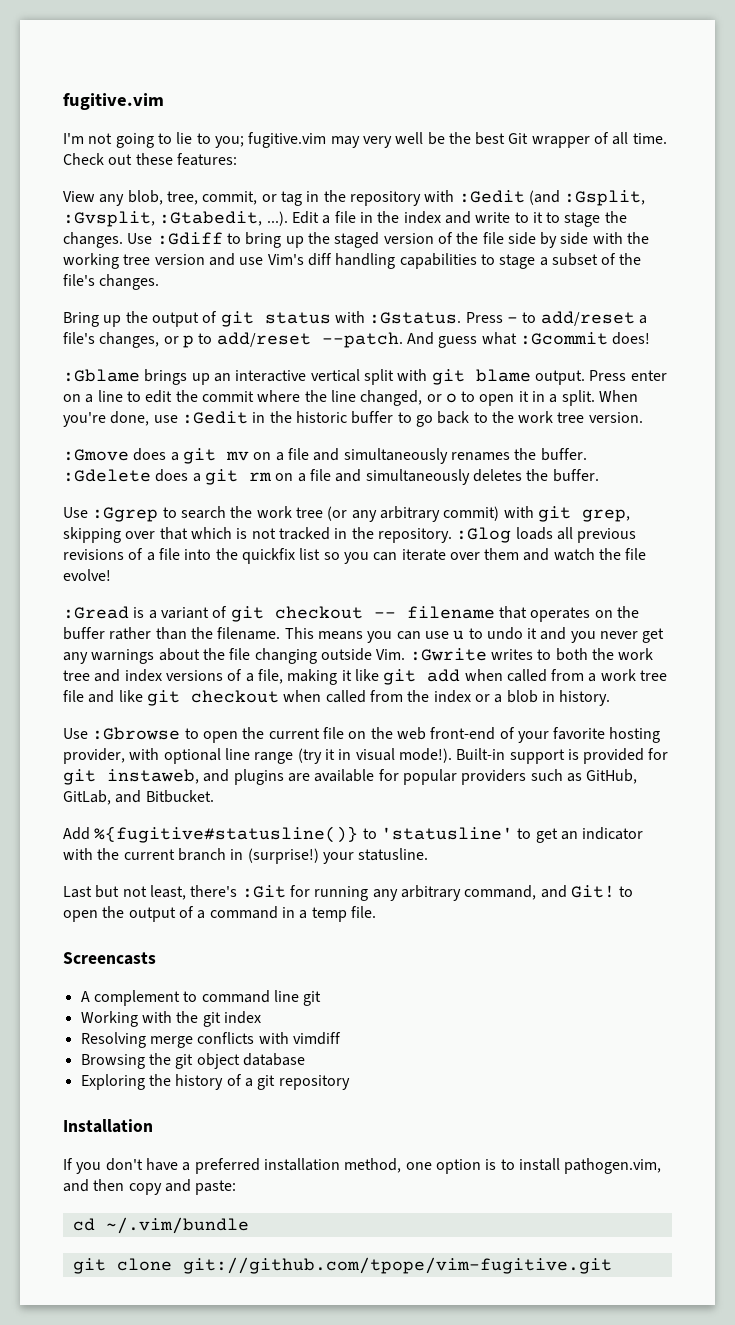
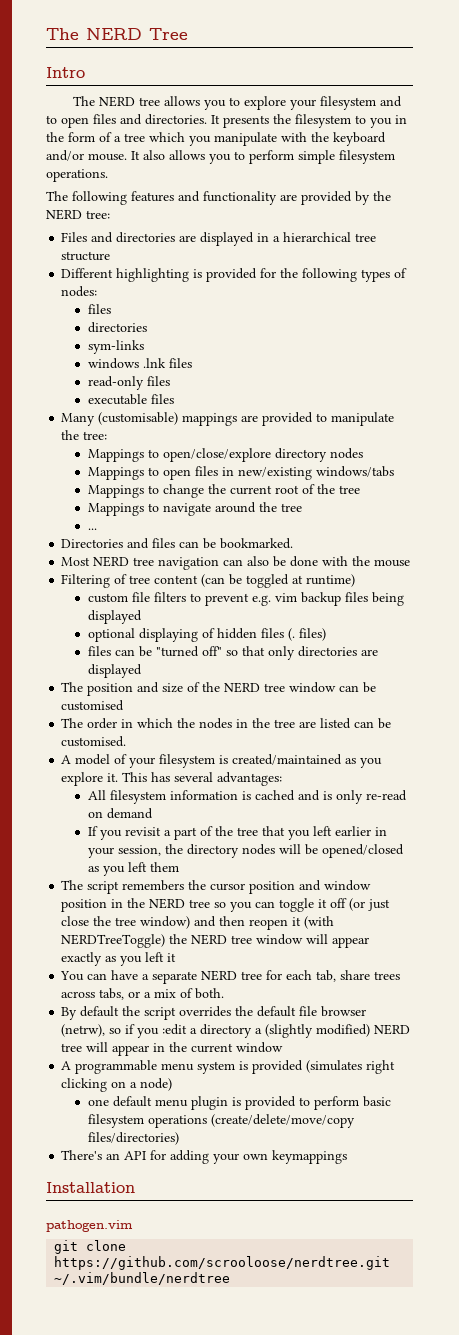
[63,93,164,110] [63,132,667,148] [63,153,237,166] [63,190,646,206] [63,211,627,227] [63,232,650,248] [63,253,642,269] [63,274,160,290] [63,311,647,327] [63,332,651,348] [63,369,667,385] [63,390,639,406] [63,411,643,427] [63,448,587,464] [63,469,599,485] [63,506,630,522] [63,527,637,543] [63,548,647,564] [63,569,111,581] [63,606,639,622] [63,627,665,643] [63,648,654,664] [63,669,668,685] [63,690,611,706] [63,727,661,743] [63,748,669,764] [63,769,638,785] [63,790,214,805] [63,826,644,843] [63,848,429,864] [63,885,634,901] [63,906,376,922] [63,952,156,965] [80,990,322,1006] [80,1011,261,1027] [80,1032,341,1048] [80,1053,305,1069] [80,1074,350,1090] [63,1119,153,1133] [63,1158,662,1174] [63,1179,237,1195] [72,1217,249,1234] fugitive.vim // I'm not going to lie to you; fugitive.vim may very well be the best Git wrapper of all time. Check out these features: // View any blob, tree, commit, or tag in the repository with :Gedit (and :Gsplit, :Gvsplit, :Gtabedit, ...). Edit a file in the index and write to it to stage the changes. Use :Gdiff to bring up the staged version of the file side by side with the working tree version and use Vim's diff handling capabilities to stage a subset of the file's changes. // Bring up the output of git status with :Gstatus. Press - to add/reset a file's changes, or p to add/reset --patch. And guess what :Gcommit does! // :Gblame brings up an interactive vertical split with git blame output. Press enter on a line to edit the commit where the line changed, or o to open it in a split. When you're done, use :Gedit in the historic buffer to go back to the work tree version. // :Gmove does a git mv on a file and simultaneously renames the buffer. :Gdelete does a git rm on a file and simultaneously deletes the buffer. // Use :Ggrep to search the work tree (or any arbitrary commit) with git grep, skipping over that which is not tracked in the repository. :Glog loads all previous revisions of a file into the quickfix list so you can iterate over them and watch the file evolve! // :Gread is a variant of git checkout -- filename that operates on the buffer rather than the filename. This means you can use u to undo it and you never get any warnings about the file changing outside Vim. :Gwrite writes to both the work tree and index versions of a file, making it like git add when called from a work tree file and like git checkout when called from the index or a blob in history. // Use :Gbrowse to open the current file on the web front-end of your favorite hosting provider, with optional line range (try it in visual mode!). Built-in support is provided for git instaweb, and plugins are available for popular providers such as GitHub, GitLab, and Bitbucket. // Add %{fugitive#statusline()} to 'statusline' to get an indicator with the current branch in (surprise!) your statusline. // Last but not least, there's :Git for running any arbitrary command, and Git! to open the output of a command in a temp file. // Screencasts // A complement to command line git // Working with the git index // Resolving merge conflicts with vimdiff // Browsing the git object database // Exploring the history of a git repository // Installation // If you don't have a preferred installation method, one option is to install pathogen.vim, and then copy and paste: // cd ~/.vim/bundle -> [46,28,188,40] [46,67,85,78] [72,96,402,110] [46,114,407,128] [46,132,386,146] [46,150,395,164] [46,169,108,182] [46,191,391,205] [46,209,110,220] [61,232,377,246] [61,251,111,261] [61,268,408,282] [61,286,98,297] [87,304,111,314] [87,322,147,333] [87,340,144,354] [87,358,192,369] [87,376,170,390] [87,394,174,405] [61,412,395,426] [61,430,108,440] [87,448,363,462] [87,466,394,480] [87,484,360,498] [87,502,302,516] [87,528,97,530] [61,538,294,549] [61,556,411,570] [61,574,356,588] [87,592,404,606] [87,610,142,624] [87,628,326,642] [87,646,378,660] [87,664,142,678] [61,682,377,696] [61,700,125,711] [61,718,392,729] [61,736,127,747] [61,754,383,768] [61,772,283,786] [87,790,407,804] [87,808,153,819] [87,826,387,840] [87,844,404,858] [87,862,179,876] [61,880,372,894] [61,898,391,912] [61,916,335,930] [61,934,370,948] [61,952,177,966] [60,970,401,984] [61,988,225,1000] [61,1006,367,1020] [61,1024,411,1038] [61,1042,284,1056] [61,1060,396,1074] [61,1078,173,1092] [87,1096,391,1110] [87,1114,355,1128] [87,1132,179,1145] [61,1150,348,1164] [46,1182,135,1193] [46,1220,133,1232] The NERD Tree // Intro // The NERD tree allows you to explore your filesystem and to open files and directories. It presents the filesystem to you in the form of a tree which you manipulate with the keyboard and/or mouse. It also allows you to perform simple filesystem operations. // The following features and functionality are provided by the NERD tree: // Files and directories are displayed in a hierarchical tree structure // Different highlighting is provided for the following types of nodes: // files // directories // sym-links // windows .lnk files // read-only files // executable files // Many (customisable) mappings are provided to manipulate the tree: // Mappings to open/close/explore directory nodes // Mappings to open files in new/existing windows/tabs // Mappings to change the current root of the tree // Mappings to navigate around the tree // ... // Directories and files can be bookmarked. // Most NERD tree navigation can also be done with the mouse // Filtering of tree content (can be toggled at runtime) // custom file filters to prevent e.g. vim backup files being displayed // optional displaying of hidden files (. files) // files can be "turned off" so that only directories are displayed // The position and size of the NERD tree window can be customised // The order in which the nodes in the tree are listed can be customised. // A model of your filesystem is created/maintained as you explore it. This has several advantages: // All filesystem information is cached and is only re-read on demand // If you revisit a part of the tree that you left earlier in your session, the directory nodes will be opened/closed as you left them // The script remembers the cursor position and window position in the NERD tree so you can toggle it off (or just close the tree window) and then reopen it (with NERDTreeToggle) the NERD tree window will appear exactly as you left it // You can have a separate NERD tree for each tab, share trees across tabs, or a mix of both. // By default the script overrides the default file browser (netrw), so if you :edit a directory a (slightly modified) NERD tree will appear in the current window // A programmable menu system is provided (simulates right clicking on a node) // one default menu plugin is provided to perform basic filesystem operations (create/delete/move/copy files/directories) // There's an API for adding your own keymappings // Installation // pathogen.vim
[182,1257,612,1274] git://github.com/tpope/vim-fugitive.git -> [54,1256,391,1270] [54,1272,231,1285] https://github.com/scrooloose/nerdtree.git ~/.vim/bundle/nerdtree

